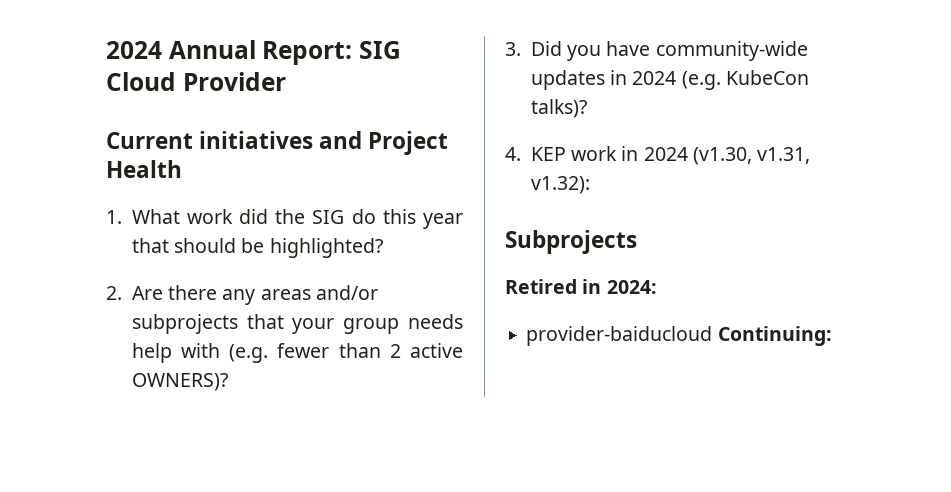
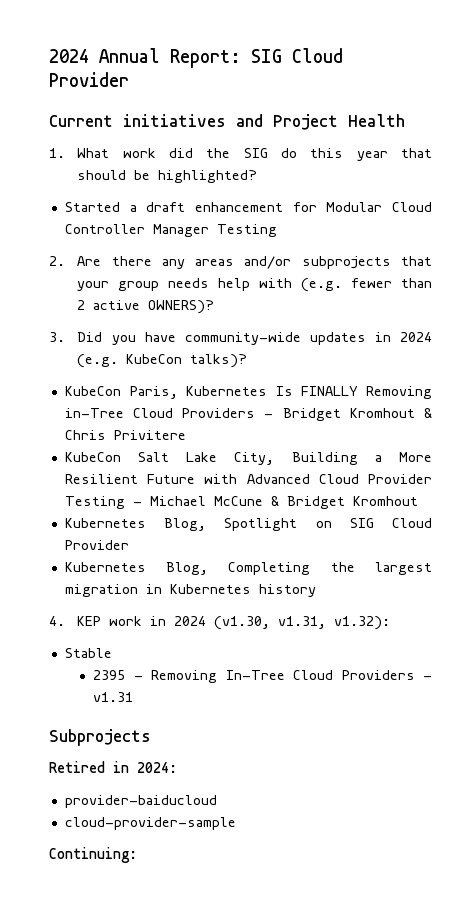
(383, 248) none -> [64,202,433,212] [64,224,277,237] // Started a draft enhancement for Modular Cloud Controller Manager Testing
(587, 108) none -> [64,386,433,399] [64,408,433,421] [64,430,186,440] [64,452,433,465] [64,474,432,484] [64,496,418,509] [64,518,432,531] [64,540,129,550] [64,562,432,575] [64,584,316,597] // KubeCon Paris, Kubernetes Is FINALLY Removing in-Tree Cloud Providers - Bridget Kromhout & Chris Privitere // KubeCon Salt Lake City, Building a More Resilient Future with Advanced Cloud Provider Testing - Michael McCune & Bridget Kromhout // Kubernetes Blog, Spotlight on SIG Cloud Provider // Kubernetes Blog, Completing the largest migration in Kubernetes history
(590, 185) none -> [64,648,112,658] [93,670,432,683] [93,692,134,702] // Stable // 2395 - Removing In-Tree Cloud Providers - v1.31
(713, 336) none -> [64,817,236,830] // cloud-provider-sample //

